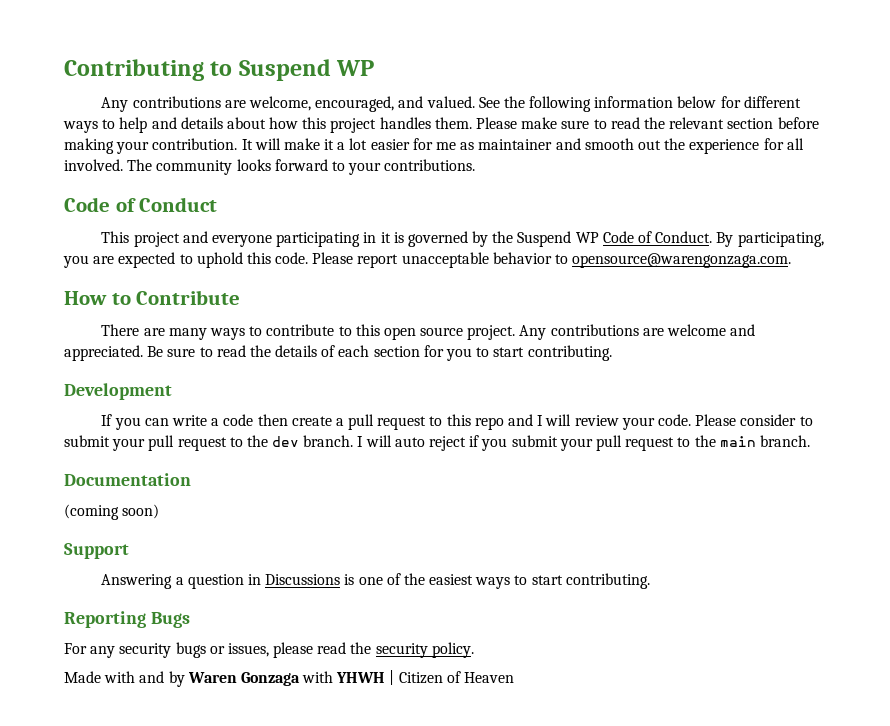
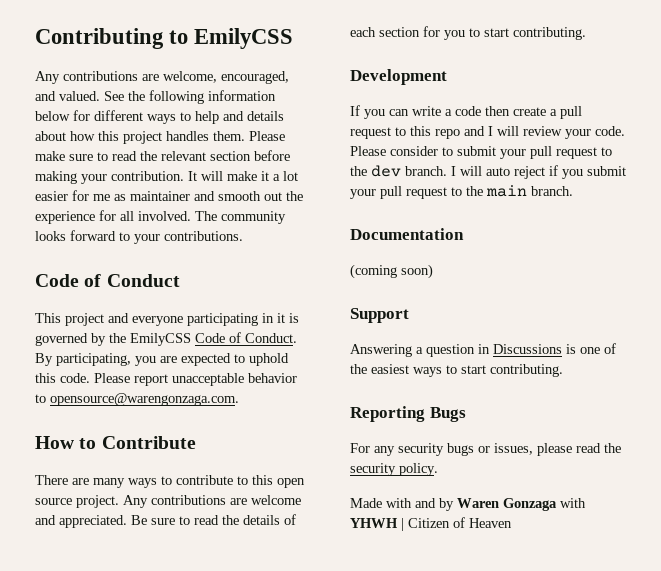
[238,59,375,81] Suspend WP -> [194,28,294,49] EmilyCSS
[517,231,599,247] Suspend WP -> [130,333,191,346] EmilyCSS

